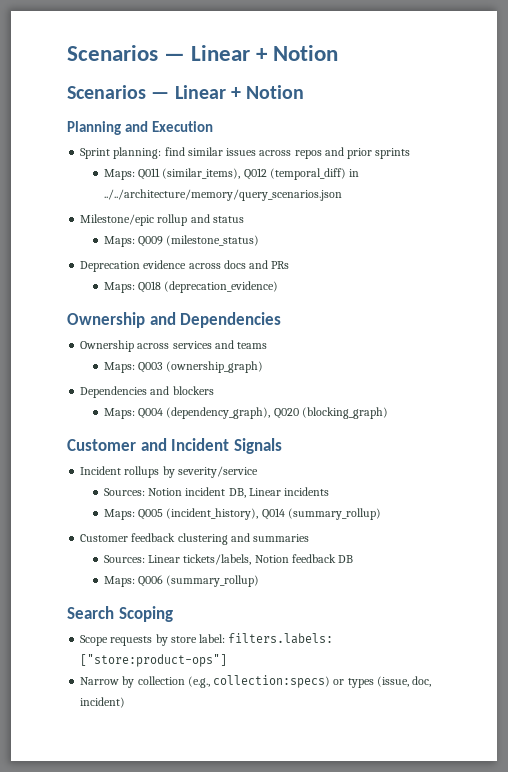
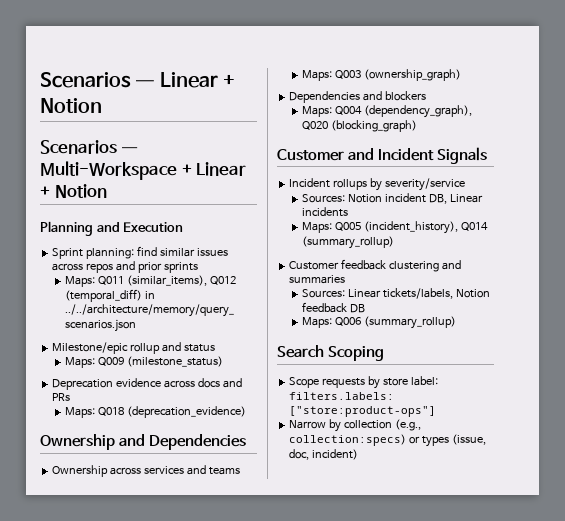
(170, 95) none -> [40,161,192,180] Multi-Workspace +

